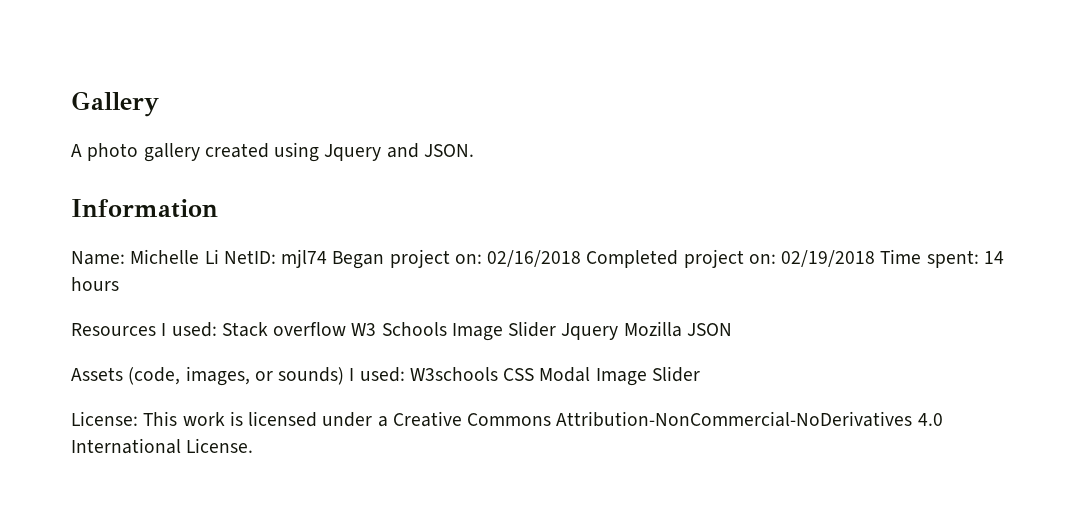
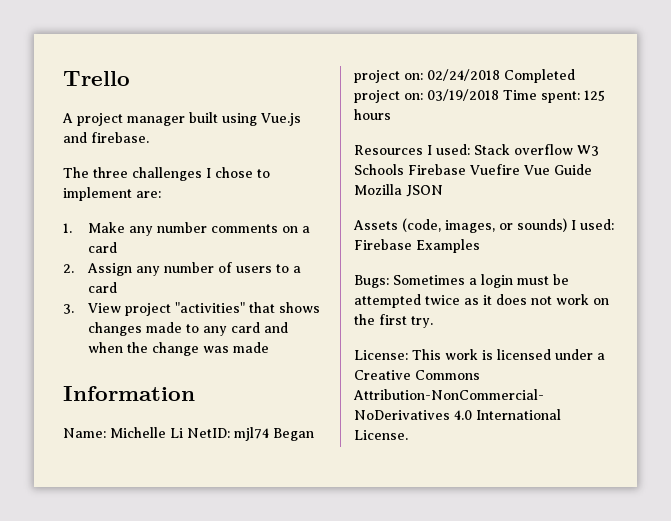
[71,91,159,117] Gallery -> [63,71,130,86] Trello
[87,142,474,162] photo gallery created using Jquery and JSON. -> [77,112,301,126] [63,132,149,143] [63,167,270,181] [63,187,161,201] [63,222,310,236] [87,242,117,253] [63,262,301,276] [87,282,117,293] [63,302,320,316] [87,322,288,336] [87,342,269,356] project manager built using Vue.js and firebase. // The three challenges I chose to implement are: // 1. Make any number comments on a card // 2. Assign any number of users to a card // 3. View project "activities" that shows changes made to any card and when the change was made
[487,250,582,267] 02/16/2018 -> [427,69,500,81] 02/24/2018
[781,250,876,267] 02/19/2018 -> [427,89,499,101] 03/19/2018
[983,251,1004,264] 14 -> [584,90,605,101] 125
[451,321,619,341] Image Slider Jquery -> [408,164,592,175] Firebase Vuefire Vue Guide
[409,366,700,386] W3schools CSS Modal Image Slider -> [354,239,480,253] [354,274,569,288] [354,294,609,308] [354,314,433,328] Firebase Examples // Bugs: Sometimes a login must be attempted twice as it does not work on the first try.

